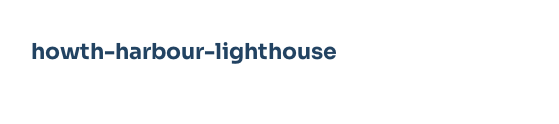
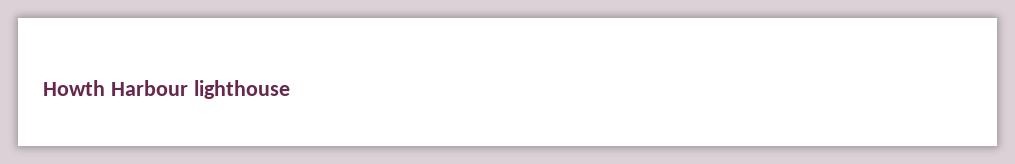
[31,42,337,64] howth-harbour-lighthouse -> [43,80,290,99] Howth Harbour lighthouse

